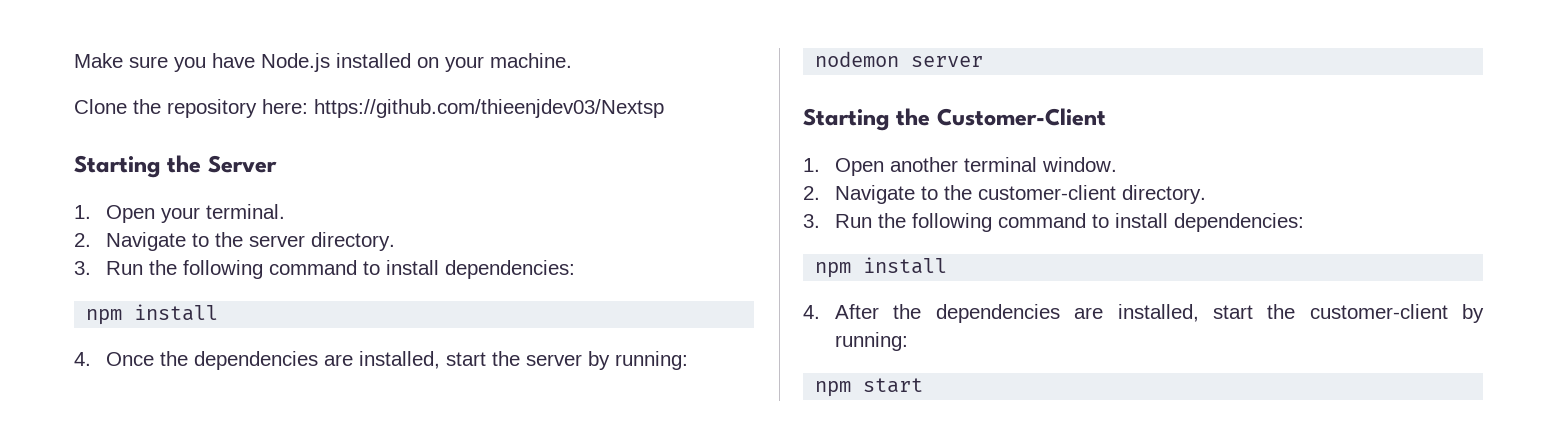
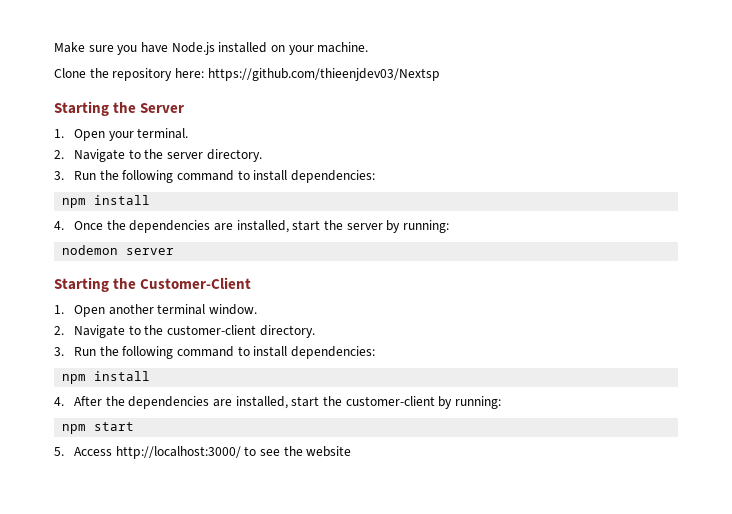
(924, 385) none -> [54,446,352,459] // 5. Access http://localhost:3000/ to see the website

